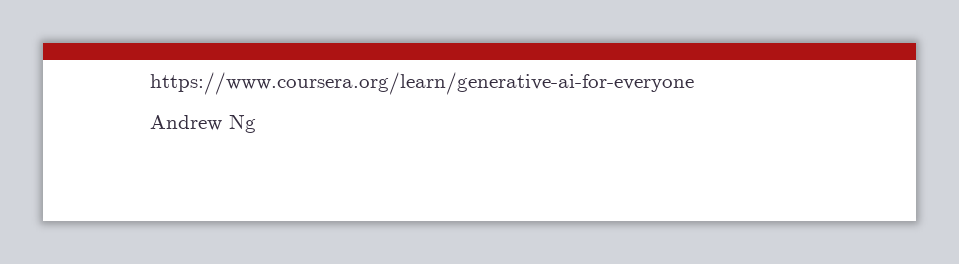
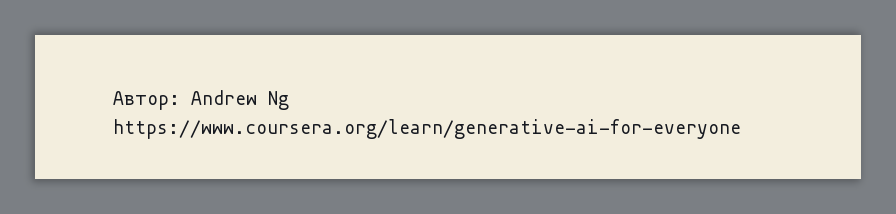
[150,72,694,95] https://www.coursera.org/learn/generative-ai-for-everyone // -> [113,91,180,110] Автор:
(256, 123) none -> [113,119,741,139] https://www.coursera.org/learn/generative-ai-for-everyone

